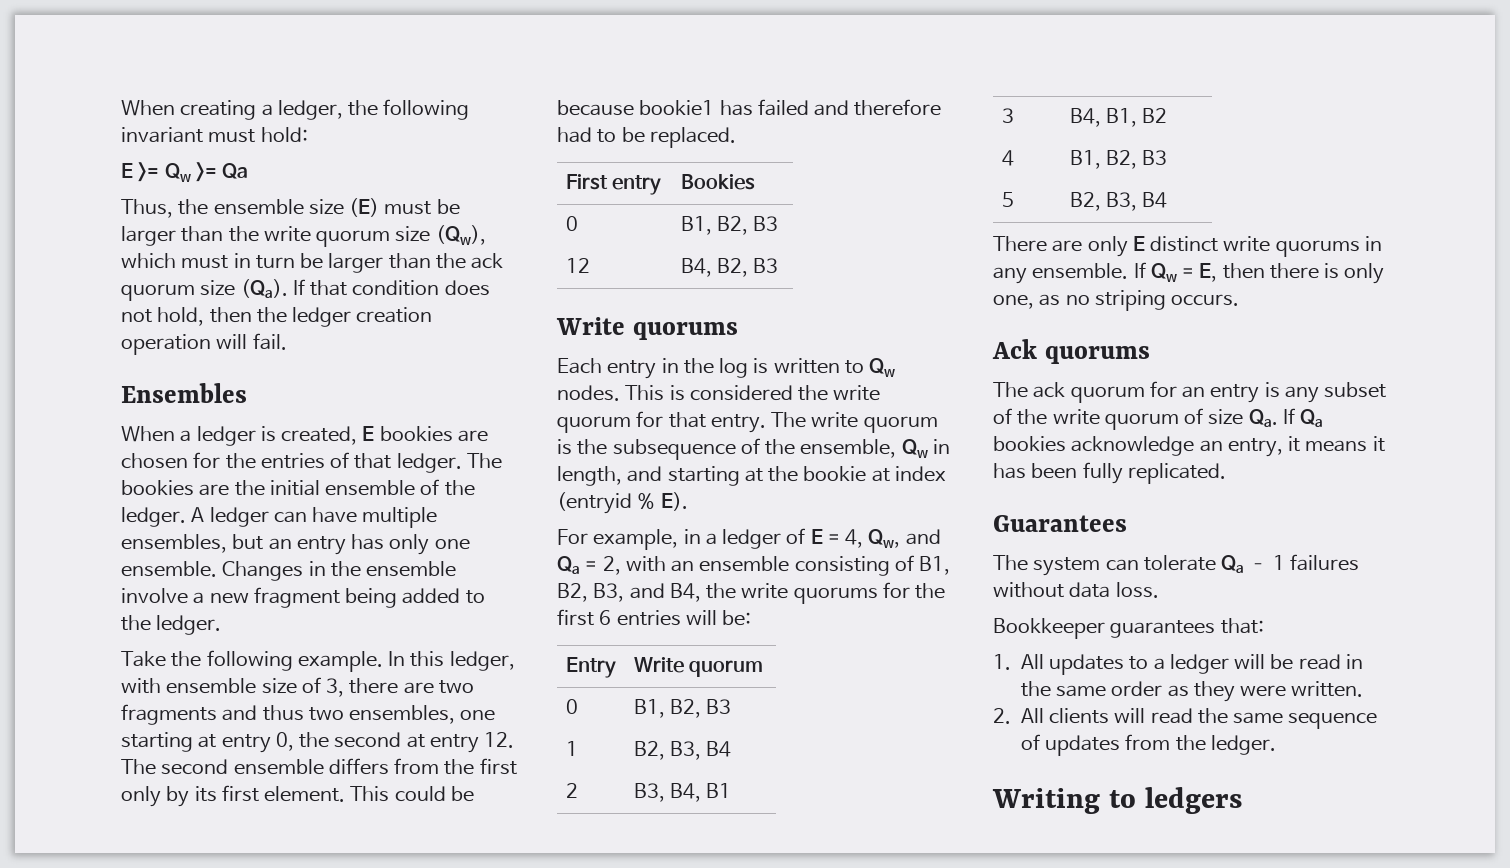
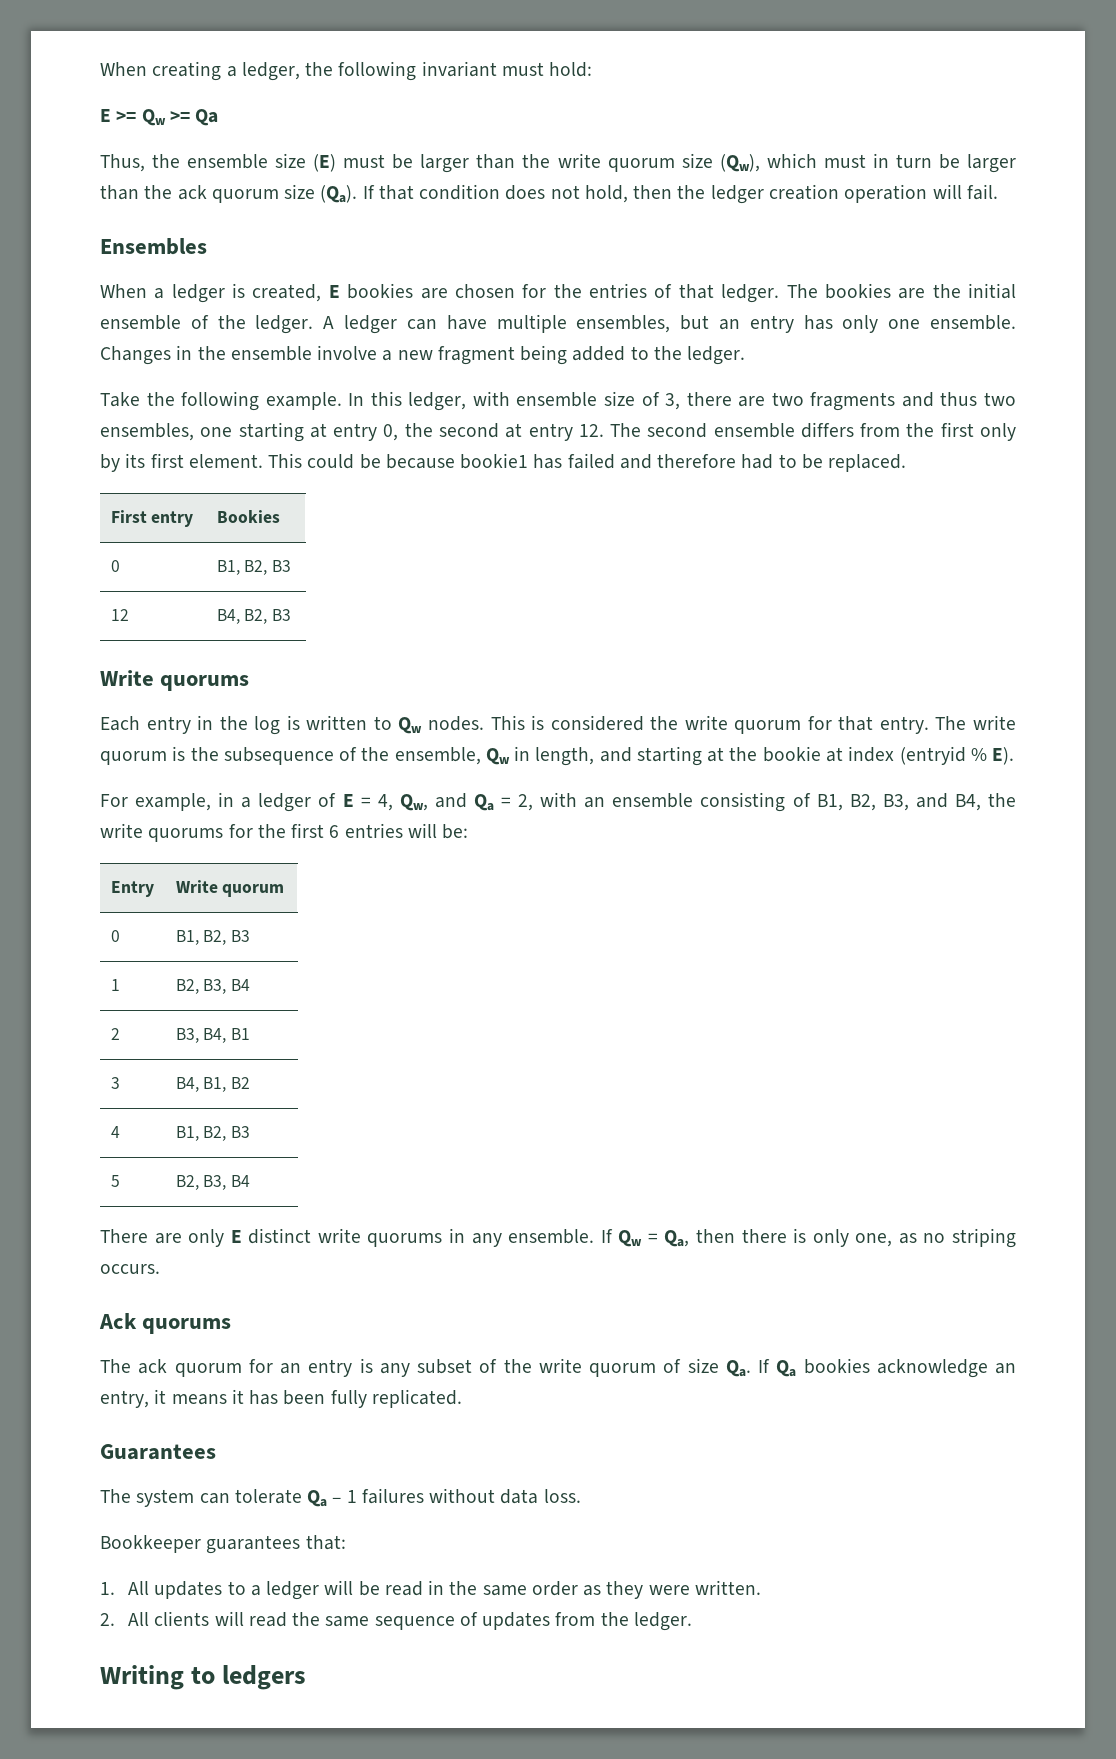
[1199,263,1218,282] E, -> [664,1230,690,1247] Qa,

